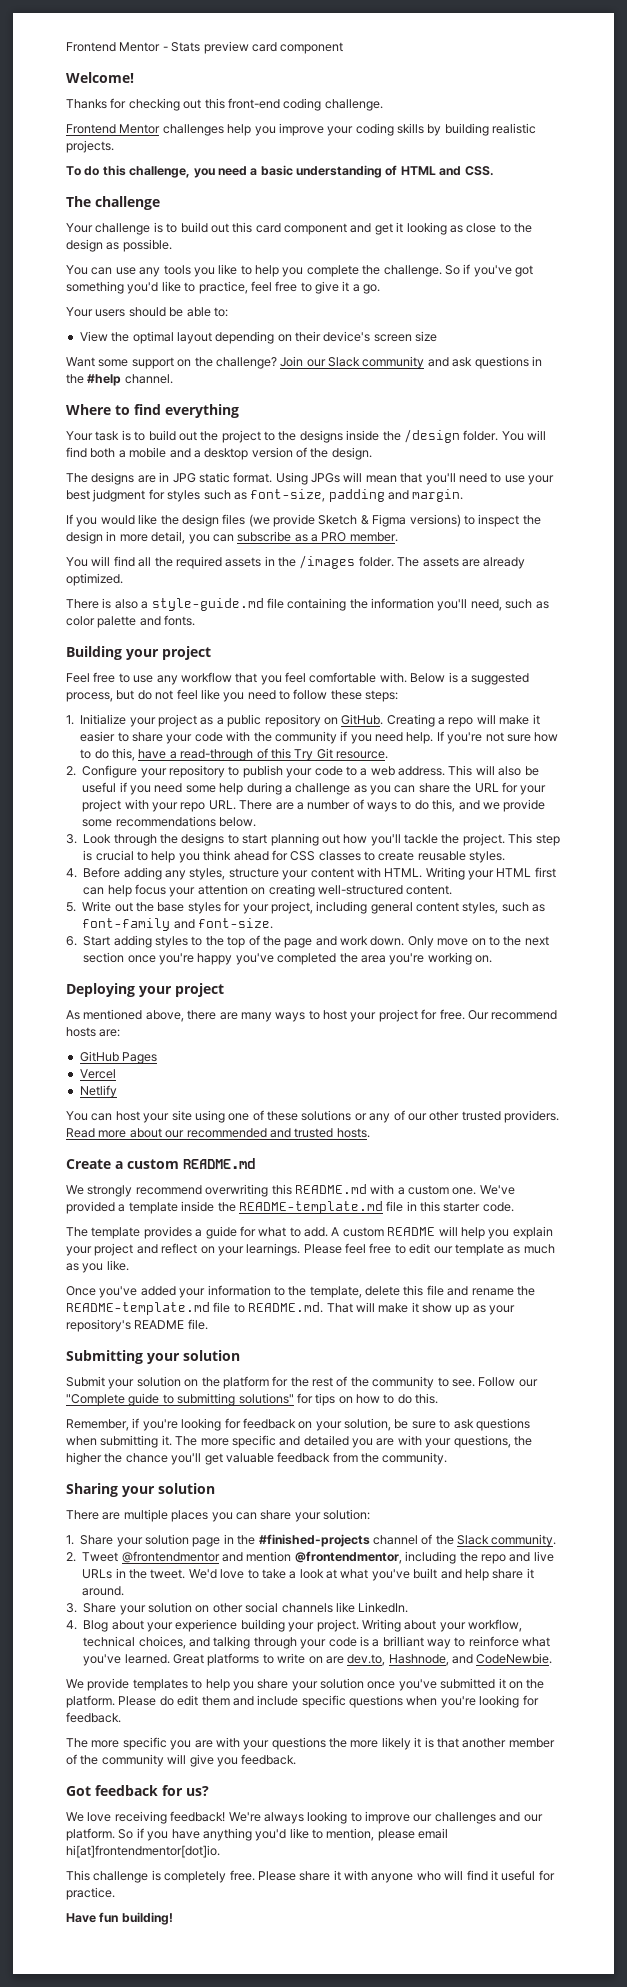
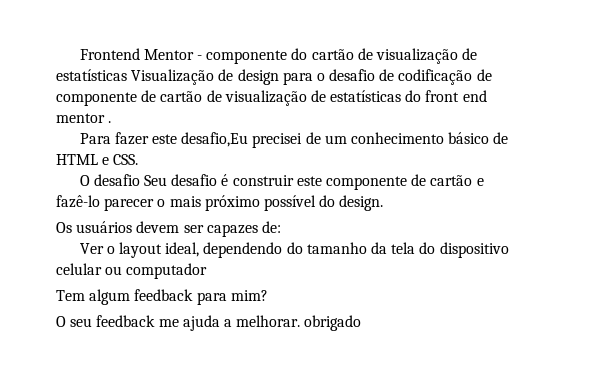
[171,41,344,54] [66,72,134,83] [66,98,383,111] [66,123,537,136] [66,140,114,153] [66,165,494,178] [66,196,160,210] [66,222,532,235] [66,239,172,252] [66,264,533,277] [66,281,381,294] [66,307,228,317] [79,331,438,344] [66,356,542,369] [66,374,173,386] [66,404,239,418] [66,429,546,443] [66,447,372,460] [66,472,554,485] [66,489,464,502] [66,514,541,527] [66,531,398,544] [66,555,526,569] [66,573,123,586] [66,598,549,611] [66,615,196,628] [66,646,211,660] [66,672,530,685] [66,689,399,702] [66,714,540,727] [80,731,559,744] [80,748,389,761] [66,765,539,778] [82,782,547,795] [82,799,546,812] [82,816,256,827] [66,833,560,846] [83,850,506,863] [66,867,556,880] [83,884,453,897] [66,901,546,914] [82,918,273,931] [66,935,549,948] [83,952,492,965] [66,983,224,997] [66,1009,558,1022] [66,1027,121,1037] [79,1051,158,1064] [79,1069,116,1079] [79,1085,117,1098] [66,1110,559,1123] [66,1128,370,1138] [66,1158,255,1169] [66,1184,515,1197] [66,1201,514,1214] [66,1226,553,1239] [66,1243,555,1256] [66,1260,129,1273] [66,1285,535,1298] [66,1302,516,1315] [66,1319,208,1332] [66,1350,240,1364] [66,1376,538,1389] [66,1393,439,1406] [66,1418,530,1431] [66,1435,532,1448] [66,1452,448,1465] [66,1483,215,1497] [66,1509,370,1522] [66,1534,557,1547] [66,1551,554,1564] [82,1568,534,1581] [82,1586,125,1596] [66,1602,409,1615] [66,1619,522,1632] [83,1636,551,1649] [83,1653,553,1666] [66,1678,545,1691] [66,1695,539,1708] [66,1712,121,1723] [66,1737,555,1750] [66,1754,297,1767] [66,1785,209,1796] [66,1811,543,1824] [66,1828,449,1841] [66,1845,220,1858] [66,1870,555,1883] [66,1887,115,1900] [66,1912,173,1925] Stats preview card component // Welcome! // Thanks for checking out this front-end coding challenge. // Frontend Mentor challenges help you improve your coding skills by building realistic projects. // To do this challenge, you need a basic understanding of HTML and CSS. // The challenge // Your challenge is to build out this card component and get it looking as close to the design as possible. // You can use any tools you like to help you complete the challenge. So if you've got something you'd like to practice, feel free to give it a go. // Your users should be able to: // View the optimal layout depending on their device's screen size // Want some support on the challenge? Join our Slack community and ask questions in the #help channel. // Where to find everything // Your task is to build out the project to the designs inside the /design folder. You will find both a mobile and a desktop version of the design. // The designs are in JPG static format. Using JPGs will mean that you'll need to use your best judgment for styles such as font-size, padding and margin. // If you would like the design files (we provide Sketch & Figma versions) to inspect the design in more detail, you can subscribe as a PRO member. // You will find all the required assets in the /images folder. The assets are already optimized. // There is also a style-guide.md file containing the information you'll need, such as color palette and fonts. // Building your project // Feel free to use any workflow that you feel comfortable with. Below is a suggested process, but do not feel like you need to follow these steps: // 1. Initialize your project as a public repository on GitHub. Creating a repo will make it easier to share your code with the community if you need help. If you're not sure how to do this, have a read-through of this Try Git resource. // 2. Configure your repository to publish your code to a web address. This will also be useful if you need some help during a challenge as you can share the URL for your project with your repo URL. There are a number of ways to do this, and we provide some recommendations below. // 3. Look through the designs to start planning out how you'll tackle the project. This step is crucial to help you think ahead for CSS classes to create reusable styles. // 4. Before adding any styles, structure your content with HTML. Writing your HTML first can help focus your attention on creating well-structured content. // 5. Write out the base styles for your project, including general content styles, such as font-family and font-size. // 6. Start adding styles to the top of the page and work down. Only move on to the next section once you're happy you've completed the area you're working on. // Deploying your project // As mentioned above, there are many ways to host your project for free. Our recommend hosts are: // GitHub Pages // Vercel // Netlify // You can host your site using one of these solutions or any of our other trusted providers. Read more about our recommended and trusted hosts. // Create a custom README.md // We strongly recommend overwriting this README.md with a custom one. We've provided a template inside the README-template.md file in this starter code. // The template provides a guide for what to add. A custom README will help you explain your project and reflect on your learnings. Please feel free to edit our template as much as you like. // Once you've added your information to the template, delete this file and rename the README-template.md file to README.md. That will make it show up as your repository's README file. // Submitting your solution // Submit your solution on the platform for the rest of the community to see. Follow our "Complete guide to submitting solutions" for tips on how to do this. // Remember, if you're looking for feedback on your solution, be sure to ask questions when submitting it. The more specific and detailed you are with your questions, the higher the chance you'll get valuable feedback from the community. // Sharing your solution // There are multiple places you can share your solution: // 1. Share your solution page in the #finished-projects channel of the Slack community. // 2. Tweet @frontendmentor and mention @frontendmentor, including the repo and live URLs in the tweet. We'd love to take a look at what you've built and help share it around. // 3. Share your solution on other social channels like LinkedIn. // 4. Blog about your experience building your project. Writing about your workflow, technical choices, and talking through your code is a brilliant way to reinforce what you've learned. Great platforms to write on are dev.to, Hashnode, and CodeNewbie. // We provide templates to help you share your solution once you've submitted it on the platform. Please do edit them and include specific questions when you're looking for feedback. // The more specific you are with your questions the more likely it is that another member of the community will give you feedback. // Got feedback for us? // We love receiving feedback! We're always looking to improve our challenges and our platform. So if you have anything you'd like to mention, please email hi[at]frontendmentor[dot]io. // This challenge is completely free. Please share it with anyone who will find it useful for practice. // Have fun building! -> [206,48,478,64] [56,69,492,85] [56,90,487,106] [56,113,112,123] [79,132,509,148] [56,154,139,165] [79,174,484,190] [56,195,384,211] [56,221,281,237] [79,242,509,258] [56,263,208,279] [56,289,268,305] [56,315,362,331] componente do cartão de visualização de estatísticas Visualização de design para o desafio de codificação de componente de cartão de visualização de estatísticas do front end mentor . // Para fazer este desafio,Eu precisei de um conhecimento básico de HTML e CSS. // O desafio Seu desafio é construir este componente de cartão e fazê-lo parecer o mais próximo possível do design. // Os usuários devem ser capazes de: // Ver o layout ideal, dependendo do tamanho da tela do dispositivo celular ou computador // Tem algum feedback para mim? // O seu feedback me ajuda a melhorar. obrigado

